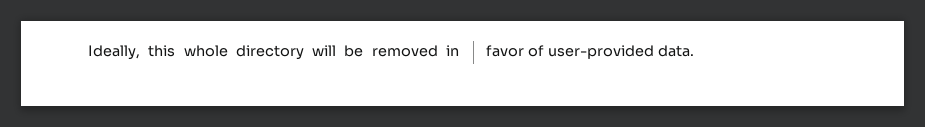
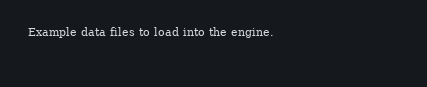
[88,45,694,60] Ideally, this whole directory will be removed in favor of user-provided data. -> [28,27,274,38] Example data files to load into the engine.

